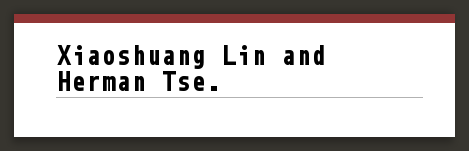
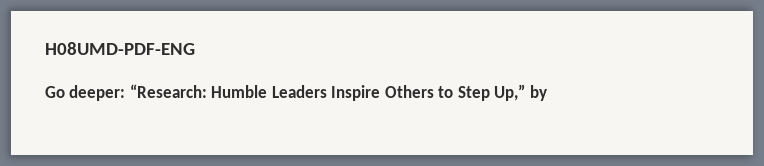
[56,45,326,69] [56,71,221,91] Xiaoshuang Lin and Herman Tse. -> [45,42,195,55] [45,84,547,101] H08UMD-PDF-ENG // Go deeper: “Research: Humble Leaders Inspire Others to Step Up,” by

